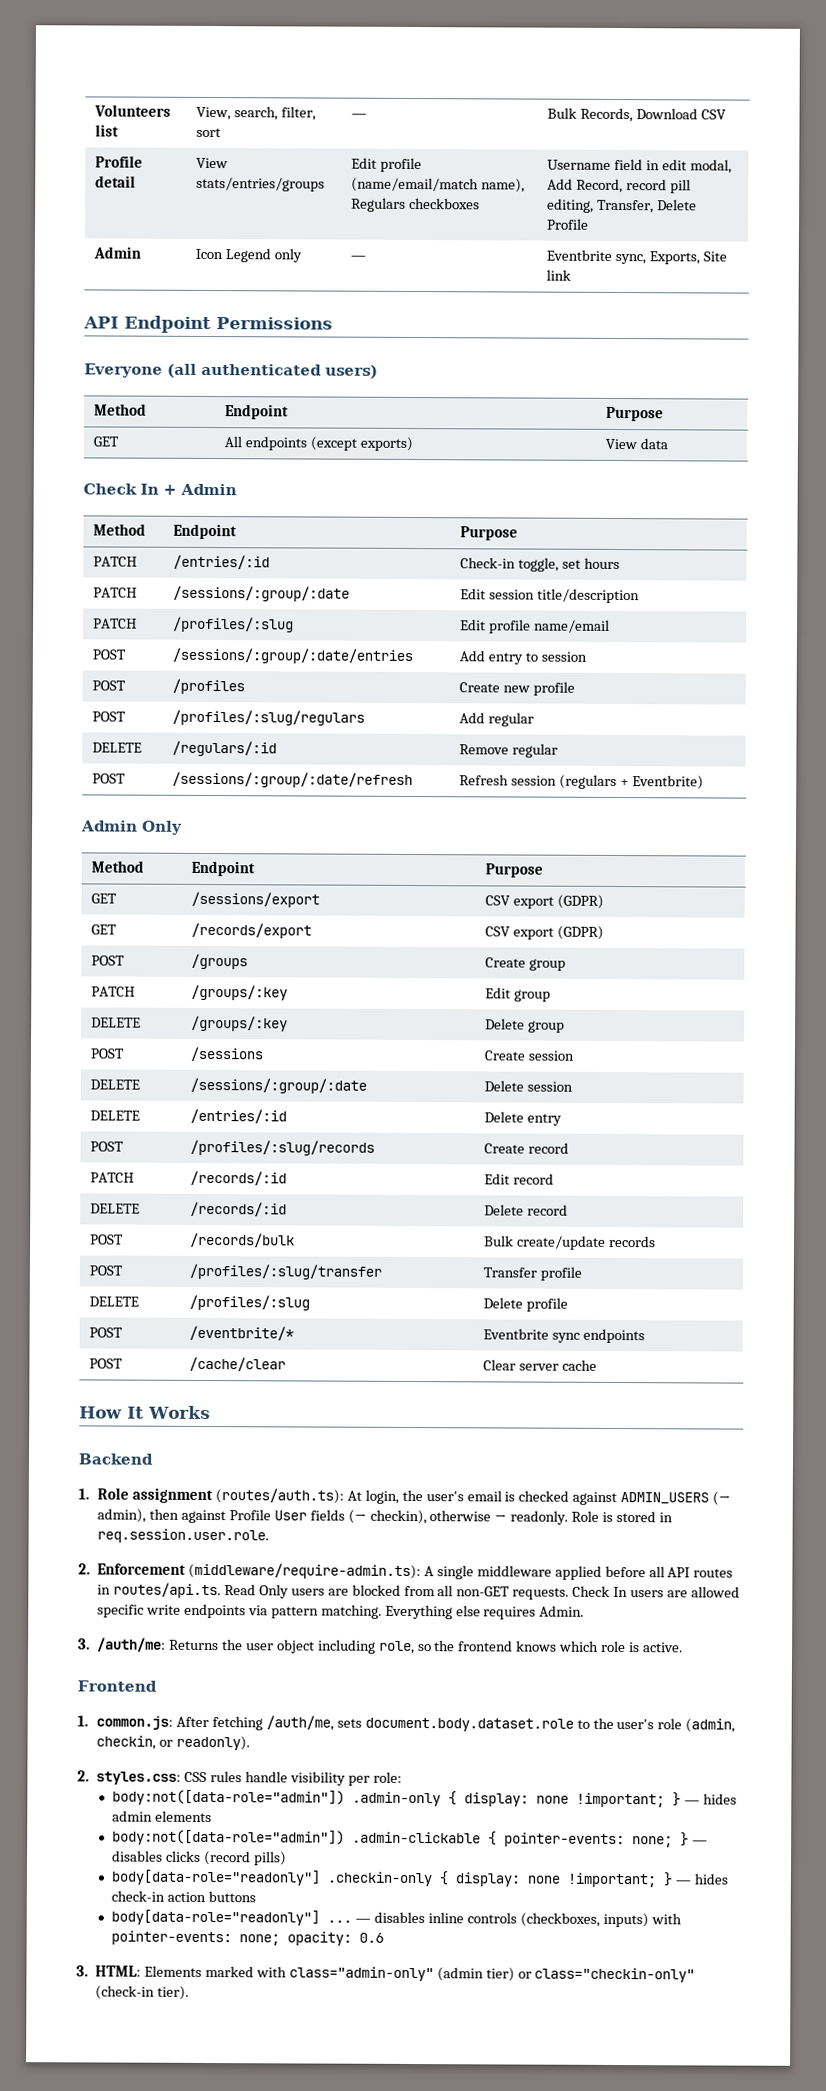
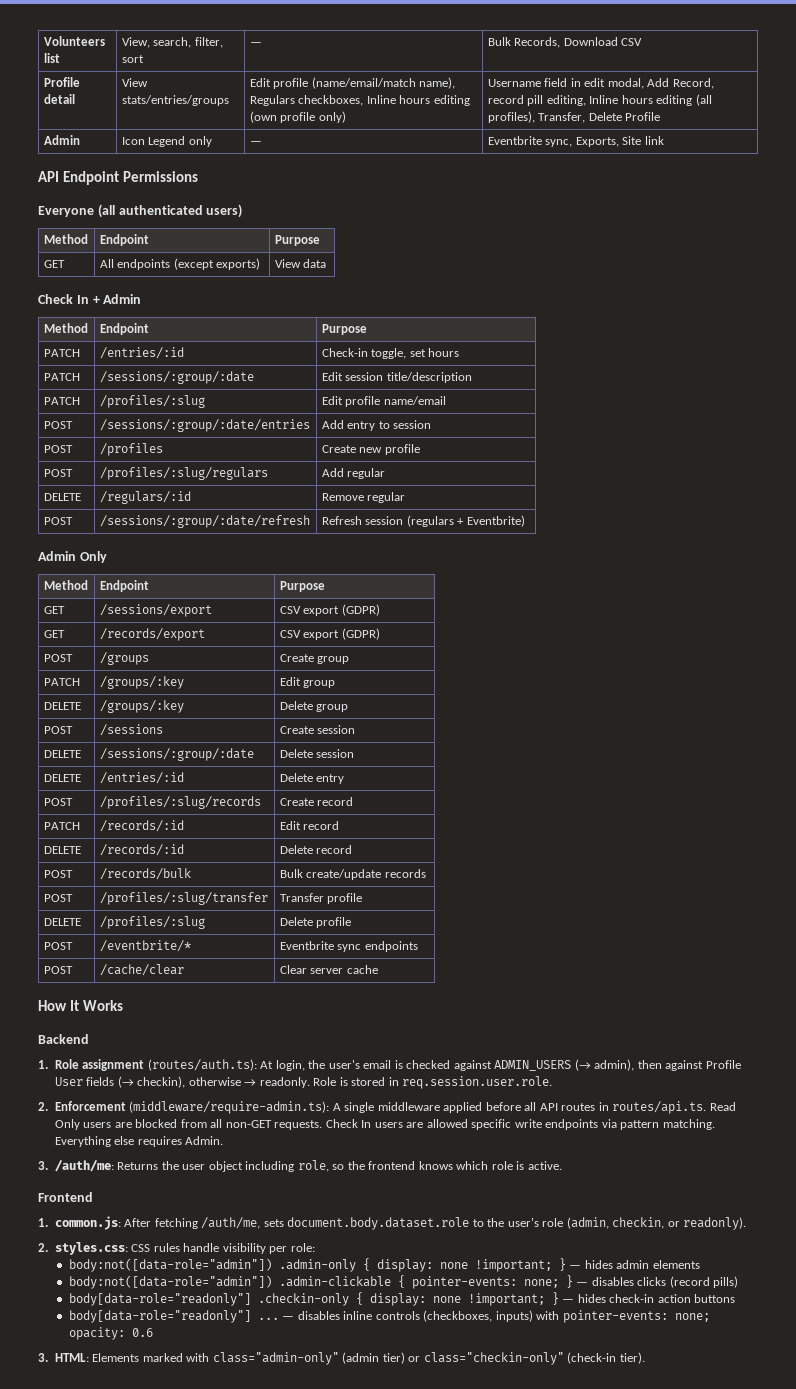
[408,197,480,210] checkboxes -> [298,95,470,106] [249,111,346,123] checkboxes, Inline hours editing (own profile only)
(594, 205) none -> [589,94,712,106] [487,111,535,123] Inline hours editing (all profiles),

